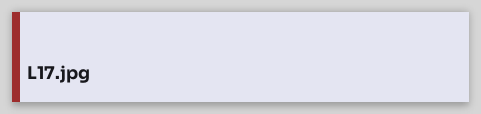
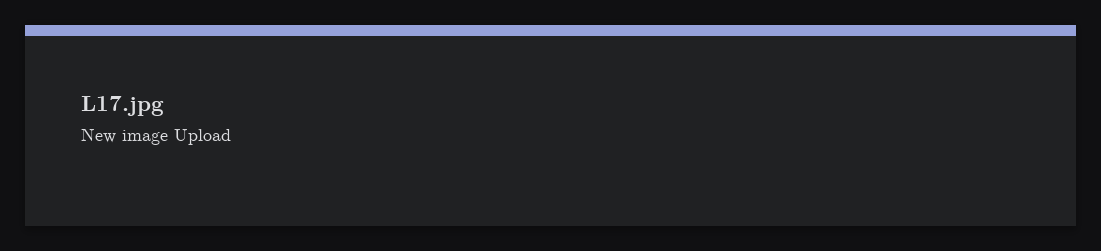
(90, 74) none -> [81,128,231,145] // New image Upload

